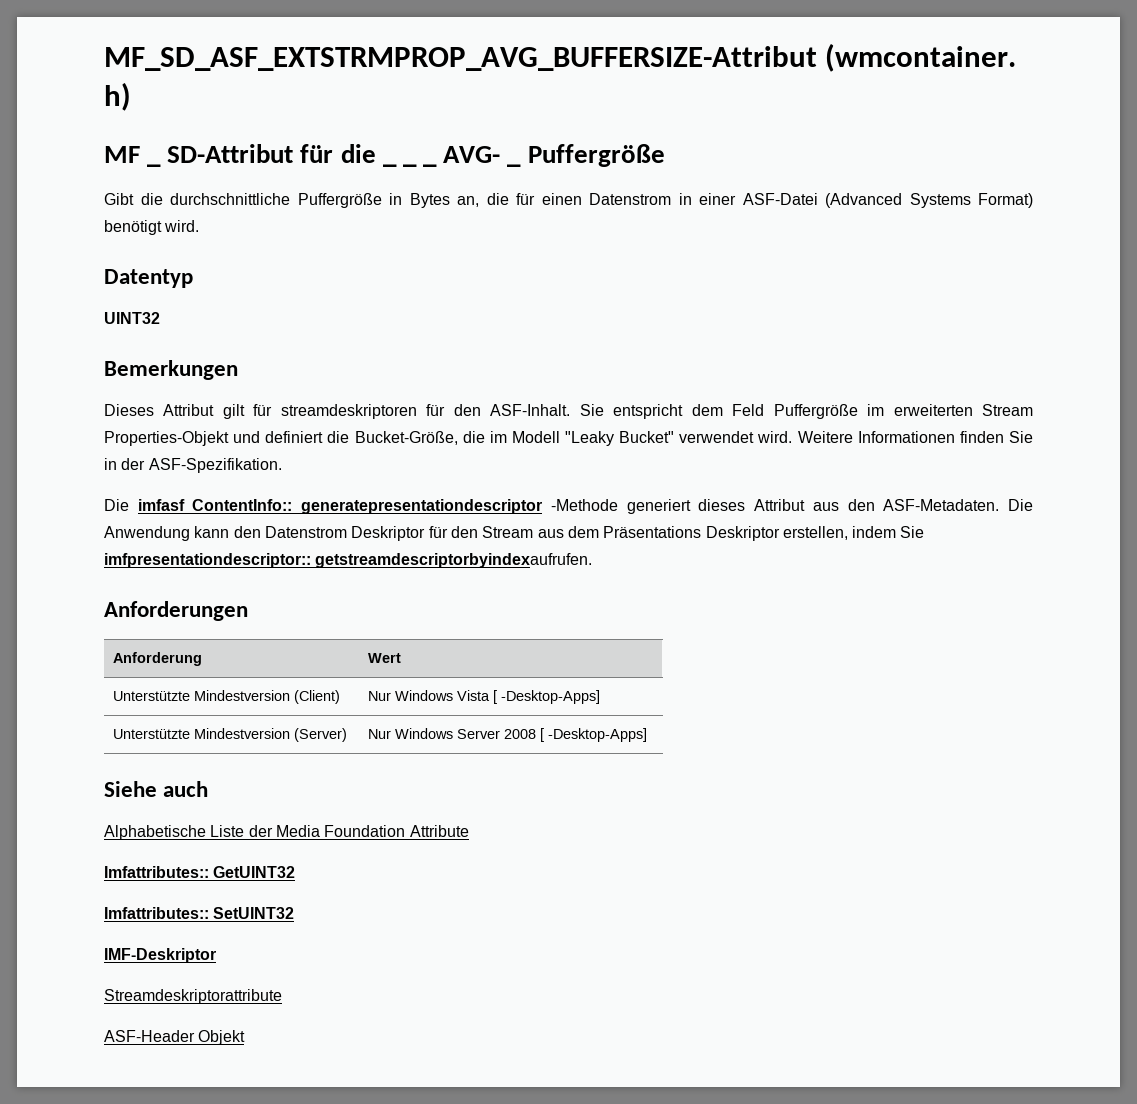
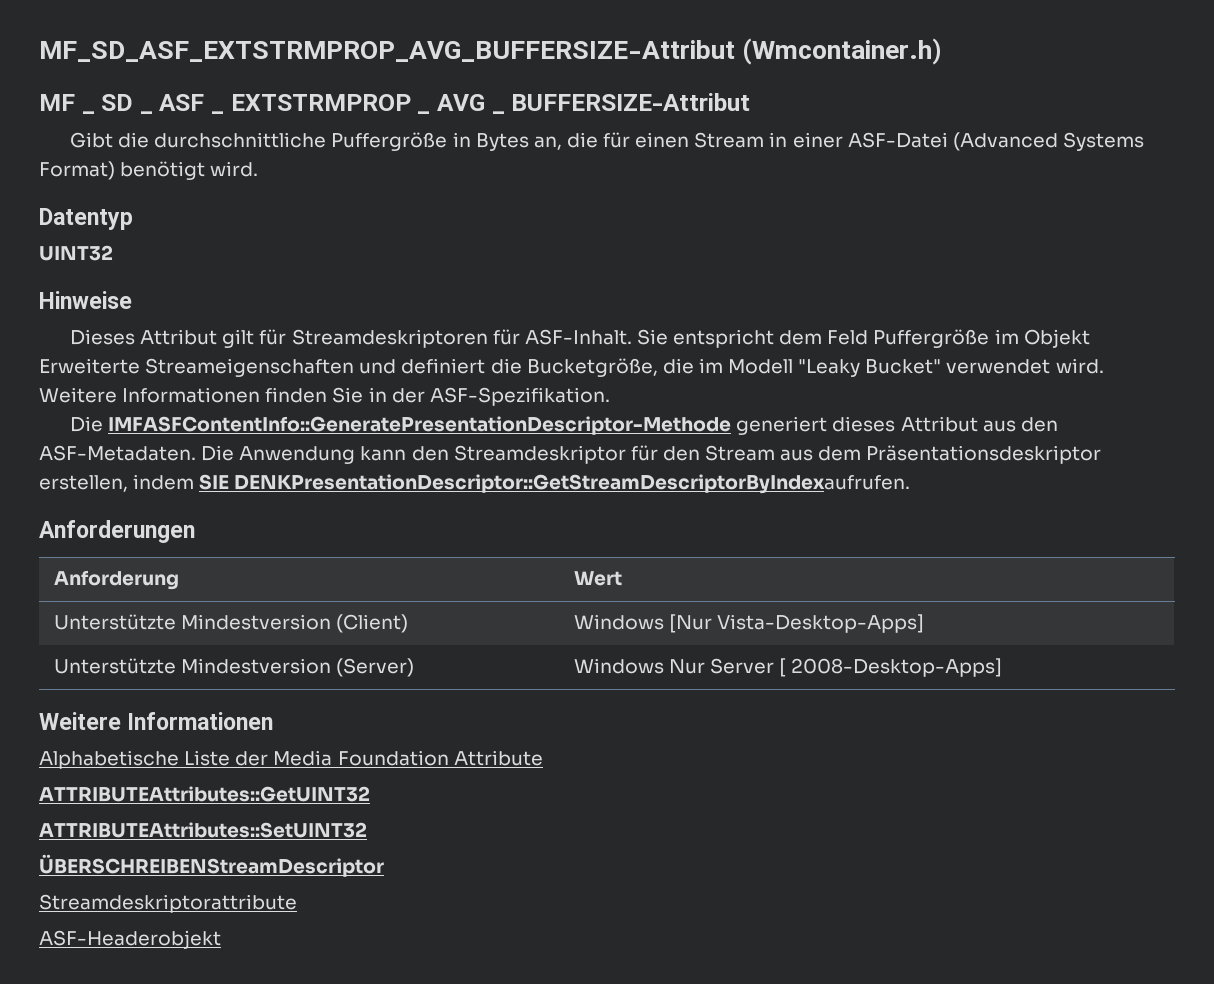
[825,43,1017,72] [104,82,131,111] (wmcontainer. h) -> [742,38,943,65] (Wmcontainer.h)
[167,144,376,163] [382,163,438,167] [443,146,501,163] [507,144,665,167] SD-Attribut für die _ _ _ AVG- _ Puffergröße -> [101,94,134,111] [139,111,153,114] [159,94,205,111] [211,111,225,114] [230,94,411,111] [417,111,431,114] [436,94,485,111] [491,111,505,114] [511,93,751,111] SD _ ASF _ EXTSTRMPROP _ AVG _ BUFFERSIZE-Attribut
[589,193,671,205] Datenstrom -> [694,132,765,148] Stream
[104,360,238,380] Bemerkungen -> [39,291,132,309] Hinweise
[280,404,481,419] streamdeskriptoren für den -> [291,329,520,348] Streamdeskriptoren für
[893,404,1034,416] [104,431,229,446] erweiterten Stream Properties-Objekt -> [1023,329,1090,348] [39,358,355,377] Objekt Erweiterte Streameigenschaften
[354,431,458,445] Bucket-Größe, -> [526,358,658,377] Bucketgröße,
[137,499,618,514] imfasf ContentInfo:: generatepresentationdescriptor -Methode -> [108,416,732,435] IMFASFContentInfo::GeneratePresentationDescriptor-Methode
[264,526,426,541] Datenstrom Deskriptor -> [453,445,626,464] Streamdeskriptor
[603,526,925,541] [104,553,593,568] Präsentations Deskriptor erstellen, indem Sie imfpresentationdescriptor:: getstreamdescriptorbyindexaufrufen. -> [866,445,1102,464] [39,474,911,494] Präsentationsdeskriptor erstellen, indem SIE DENKPresentationDescriptor::GetStreamDescriptorByIndexaufrufen.
[368,690,601,704] [113,728,348,742] [368,728,648,742] [104,781,209,797] Nur Windows Vista [ -Desktop-Apps] // Unterstützte Mindestversion (Server) | Nur Windows Server 2008 [ -Desktop-Apps] // Siehe auch -> [573,614,924,633] [53,658,414,677] [573,658,1003,677] [39,712,274,730] Windows [Nur Vista-Desktop-Apps] // Unterstützte Mindestversion (Server) | Windows Nur Server [ 2008-Desktop-Apps] // Weitere Informationen
[104,866,296,878] [104,907,295,919] [104,948,216,963] Imfattributes:: GetUINT32 // Imfattributes:: SetUINT32 // IMF-Deskriptor -> [39,786,370,802] [39,822,367,838] [39,854,384,877] ATTRIBUTEAttributes::GetUINT32 // ATTRIBUTEAttributes::SetUINT32 // ÜBERSCHREIBENStreamDescriptor
[104,1030,246,1045] ASF-Header Objekt -> [39,930,221,949] ASF-Headerobjekt

